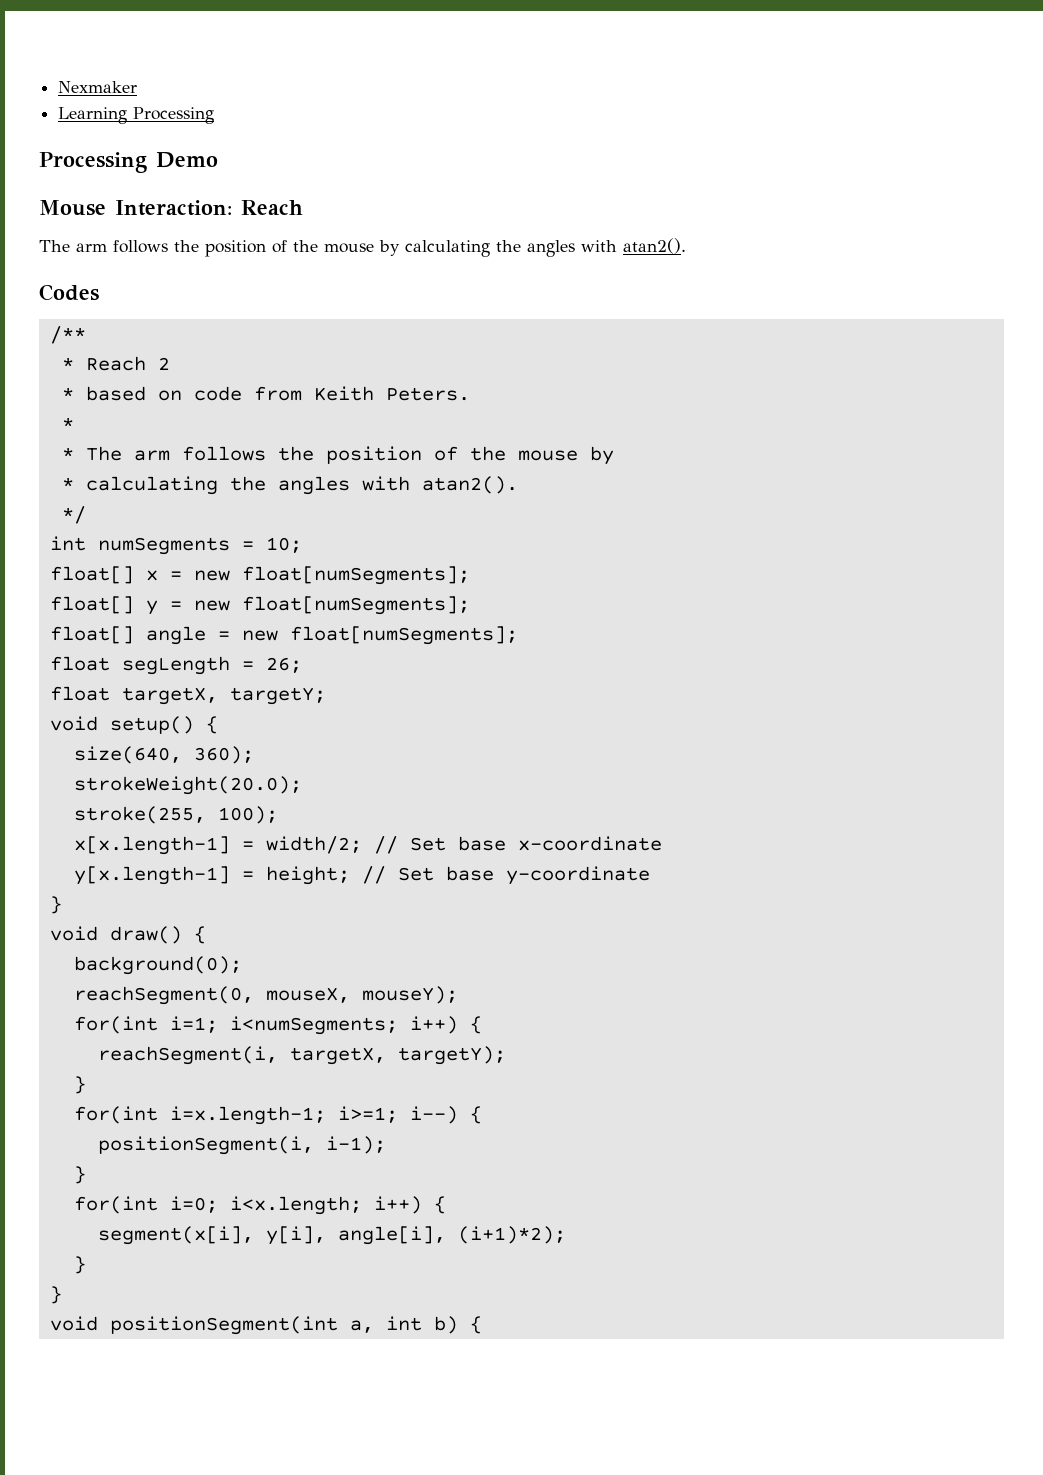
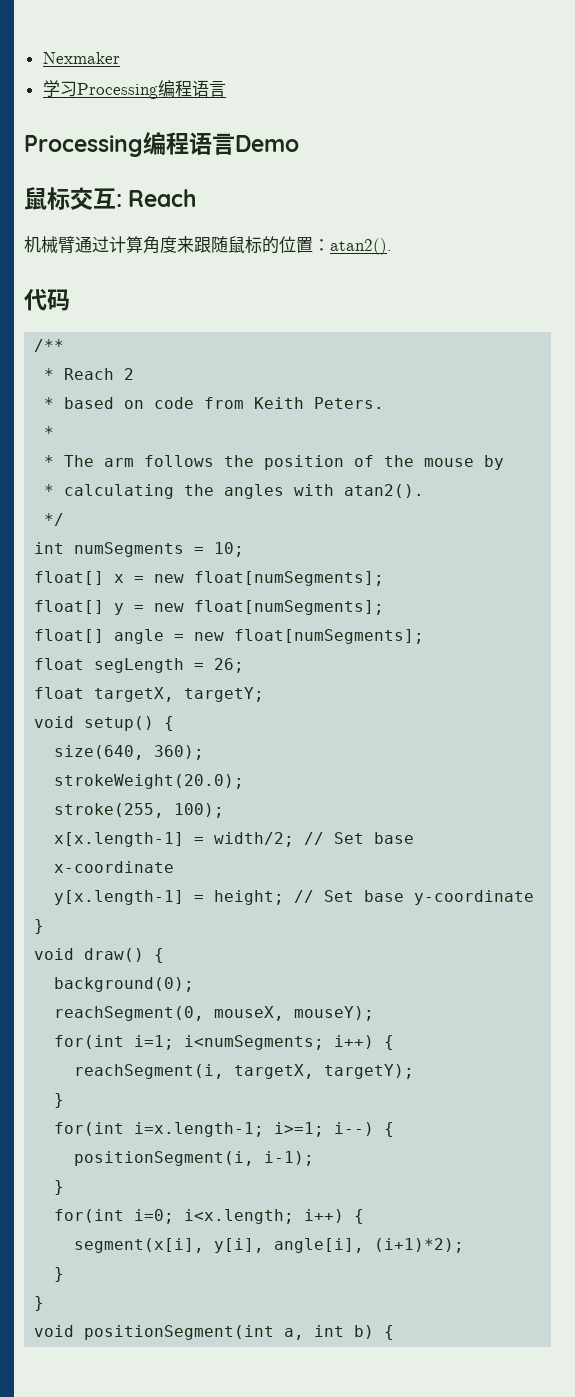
[58,107,215,124] [39,152,147,173] Learning Processing // Processing -> [42,80,226,99] [24,132,235,157] 学习Processing编程语言 // Processing编程语言
[39,200,303,216] [39,238,686,257] [39,284,99,301] Mouse Interaction: Reach // The arm follows the position of the mouse by calculating the angles with atan2(). // Codes -> [24,187,197,210] [24,236,392,255] [24,289,70,311] 鼠标交互: Reach // 机械臂通过计算角度来跟随鼠标的位置：atan2(). // 代码

